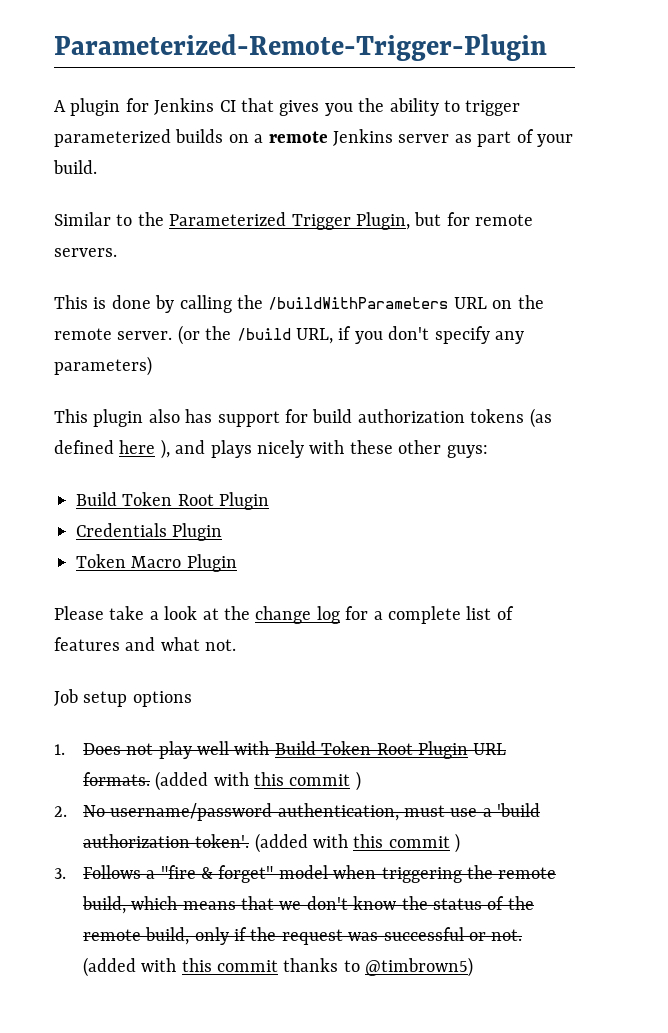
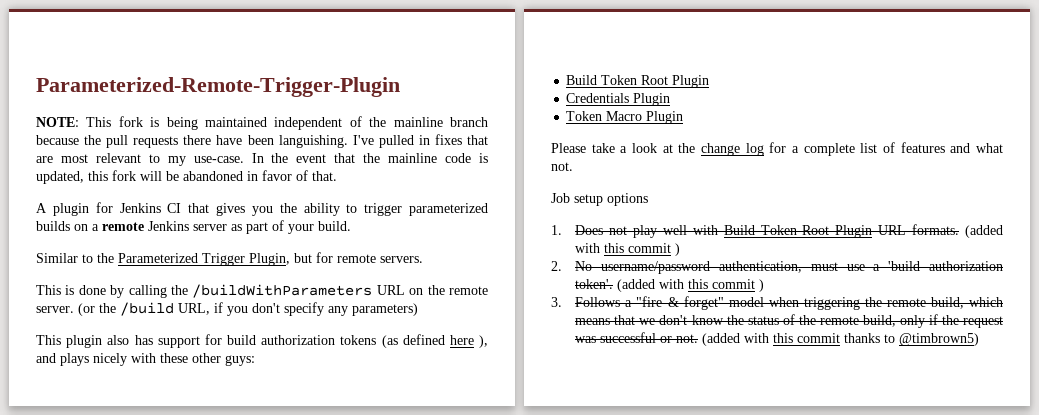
(547, 47) none -> [36,116,488,130] [36,134,488,148] [36,153,488,166] [36,170,337,184] // NOTE: This fork is being maintained independent of the mainline branch because the pull requests there have been languishing. I've pulled in fixes that are most relevant to my use-case. In the event that the mainline code is updated, this fork will be abandoned in favor of that.

